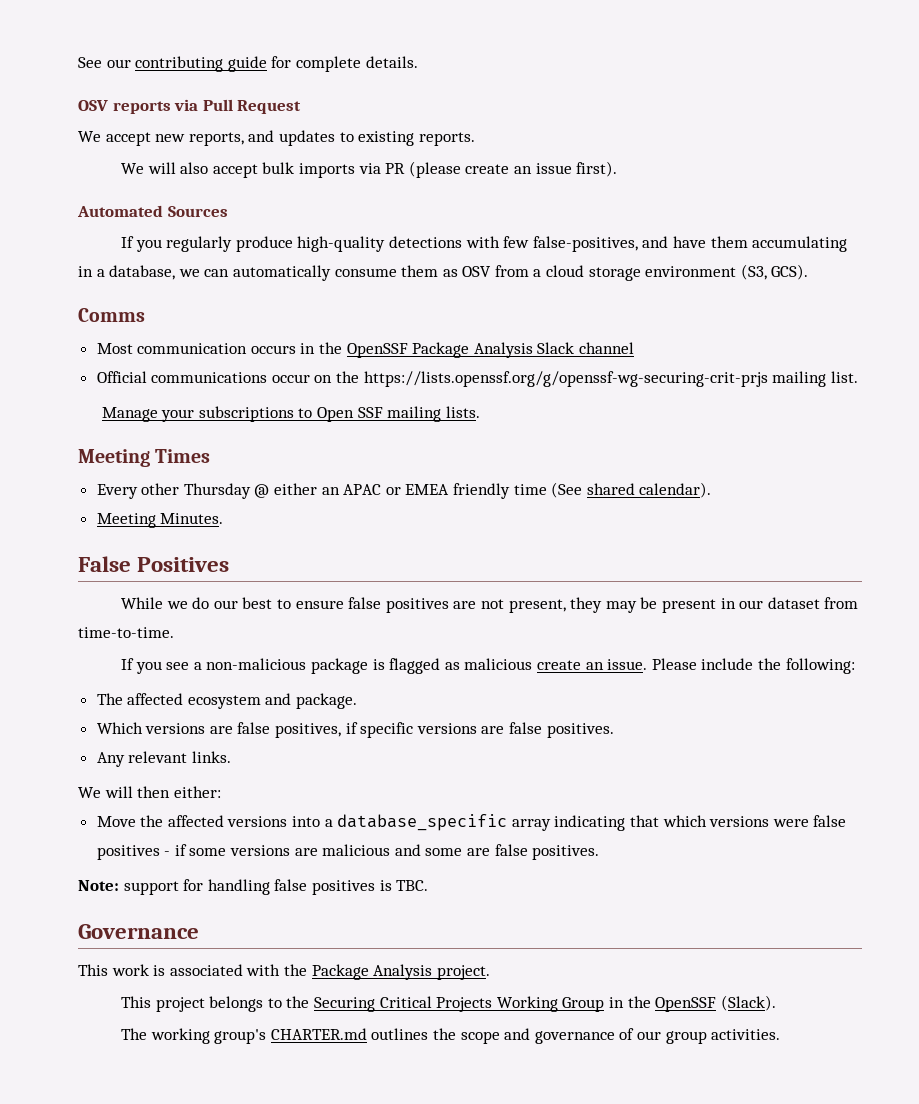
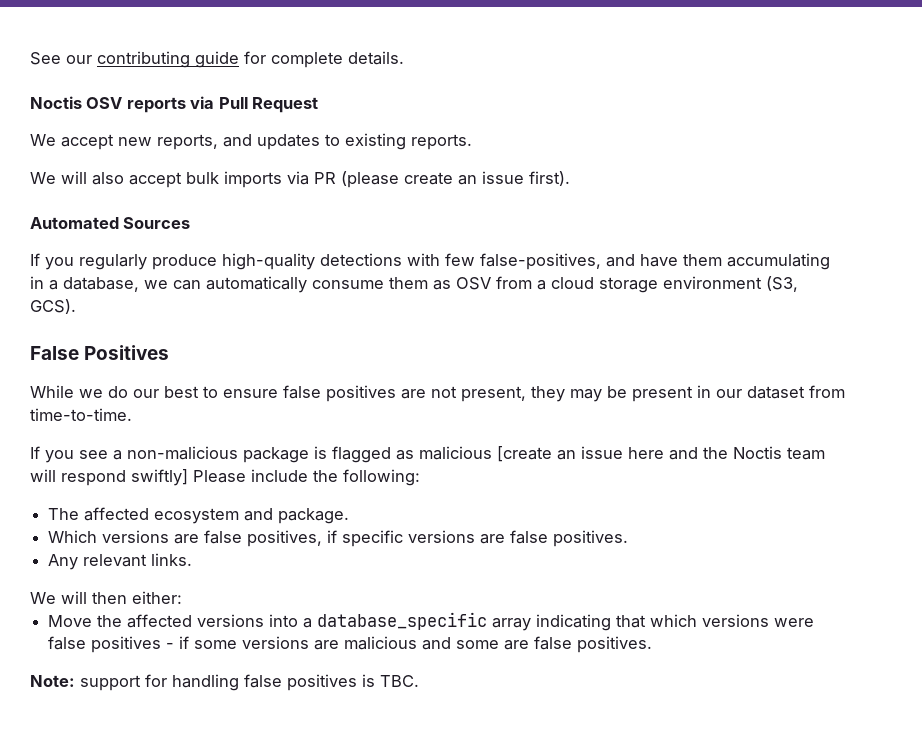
(418, 62) none -> [30,96,82,109] Noctis
[78,308,145,322] [96,342,635,358] [96,371,858,387] [101,406,480,422] [78,449,211,467] [96,482,712,499] [96,513,224,528] // Comms // Most communication occurs in the OpenSSF Package Analysis Slack channel // Official communications occur on the https://lists.openssf.org/g/openssf-wg-securing-crit-prjs mailing list. // Manage your subscriptions to Open SSF mailing lists. // Meeting Times // Every other Thursday @ either an APAC or EMEA friendly time (See shared calendar). // Meeting Minutes. -> (76, 306) none
[537,659,648,670] create an issue. -> [497,446,825,462] [30,469,188,486] [create an issue here and the Noctis team will respond swiftly]
[78,924,199,939] [78,964,490,980] [121,995,776,1012] [121,1028,781,1044] // Governance // This work is associated with the Package Analysis project. // This project belongs to the Securing Critical Projects Working Group in the OpenSSF (Slack). // The working group's CHARTER.md outlines the scope and governance of our group activities. -> (419, 681) none

